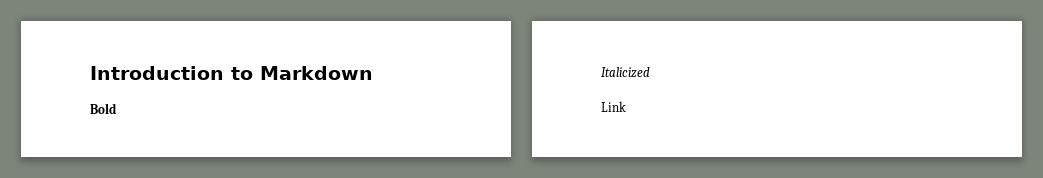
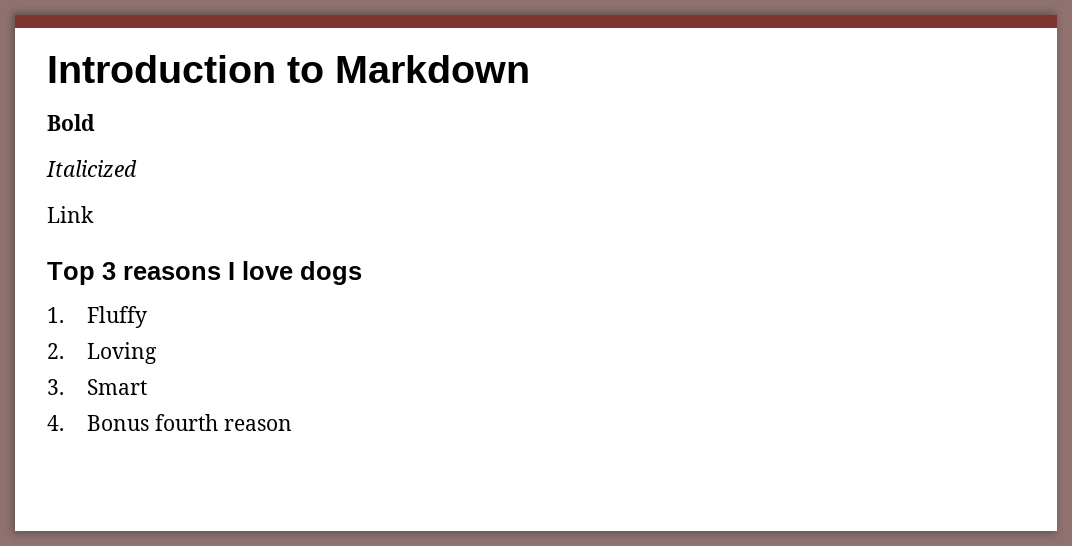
(626, 106) none -> [47,261,362,285] [47,306,148,328] [47,342,158,364] [47,379,148,395] [47,414,292,431] // Top 3 reasons I love dogs // 1. Fluffy // 2. Loving // 3. Smart // 4. Bonus fourth reason

